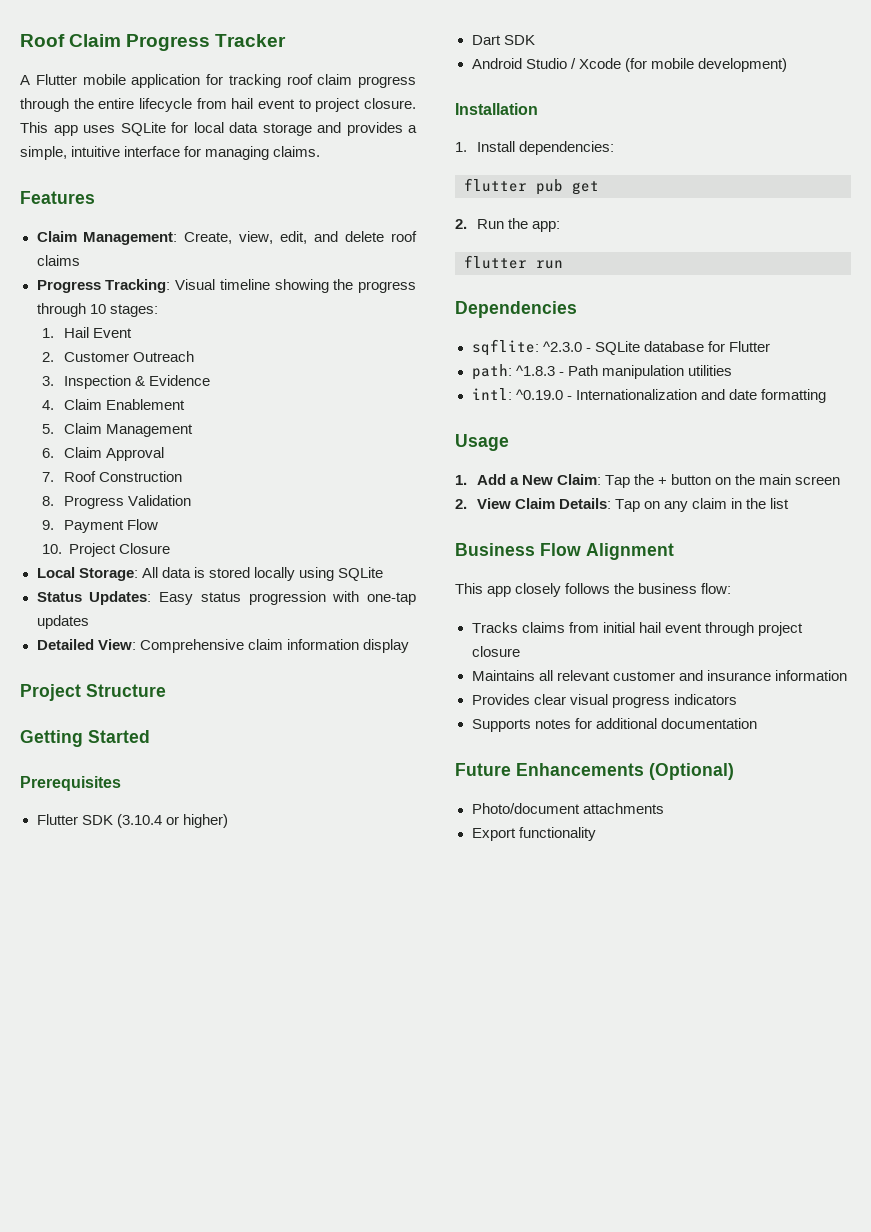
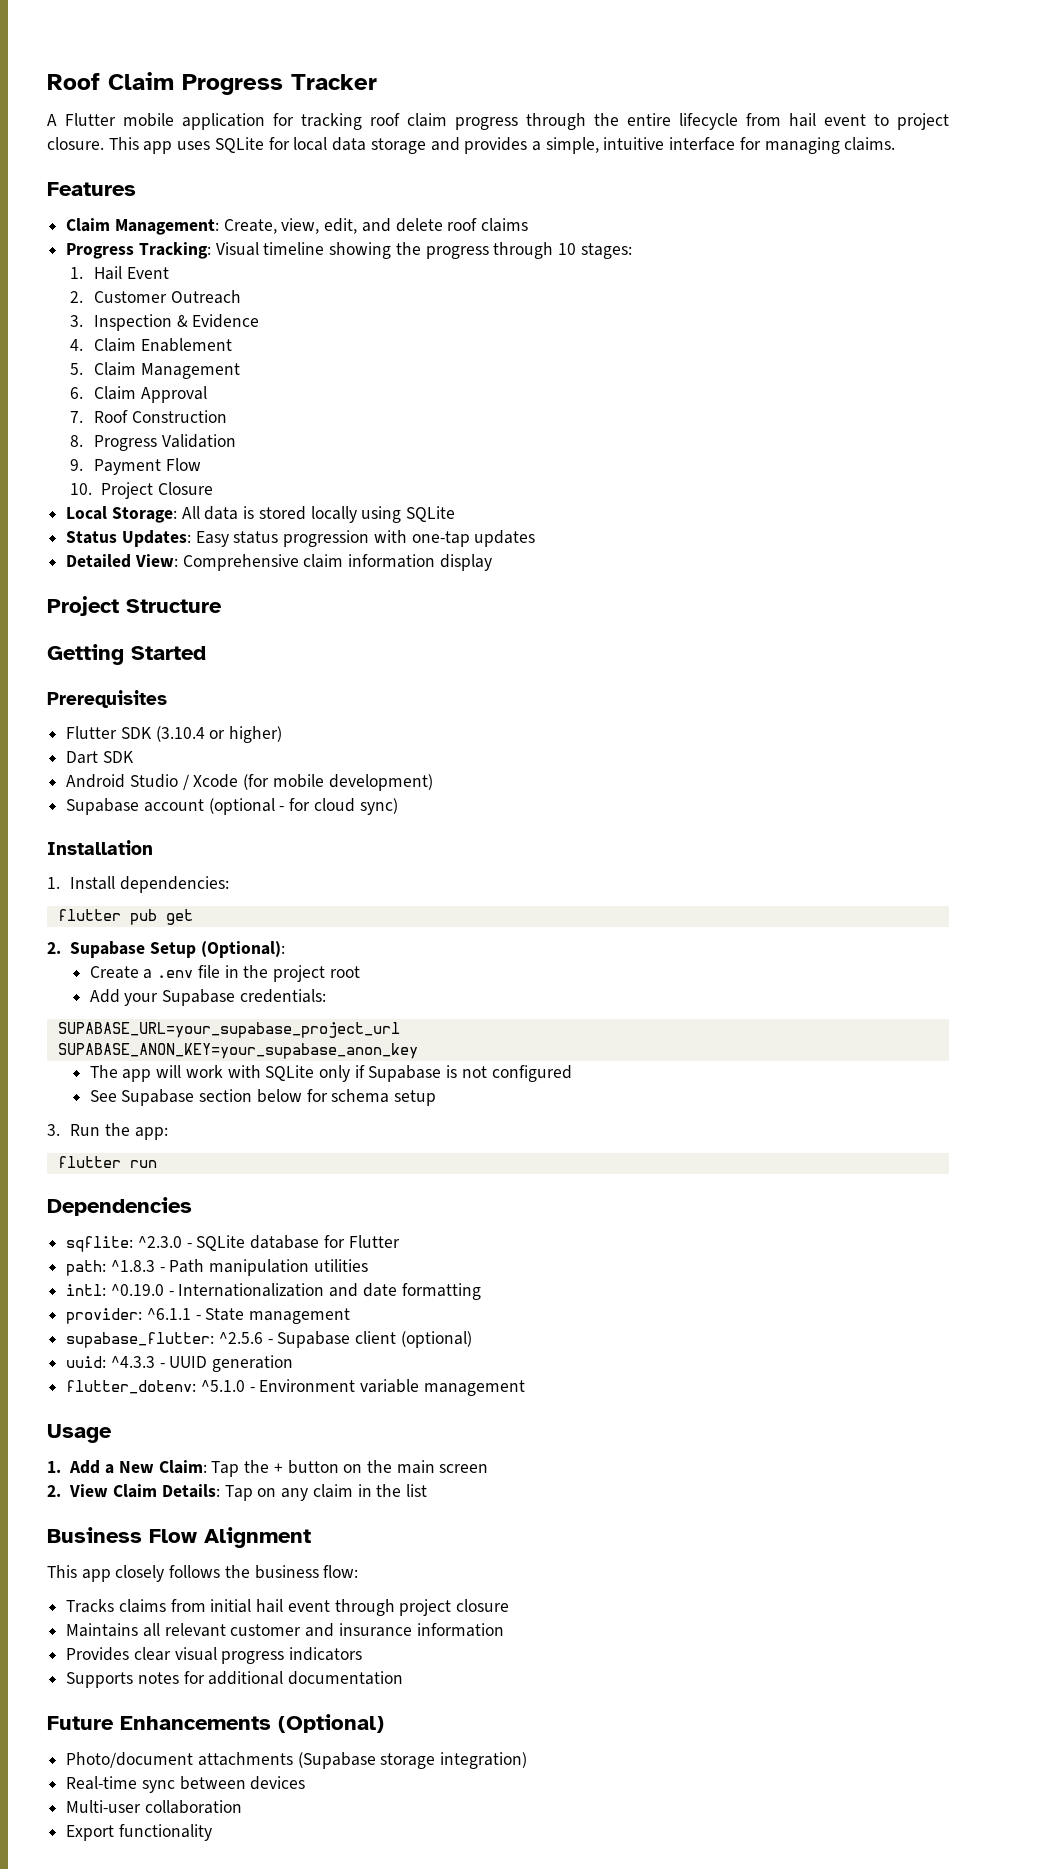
(787, 65) none -> [66,798,398,815] // Supabase account (optional - for cloud sync)
(467, 224) none -> [70,941,285,958] [89,965,360,982] [89,989,326,1006] [57,1022,400,1038] [57,1043,418,1059] [89,1065,572,1082] [89,1089,437,1106] [47,1124,60,1136] Supabase Setup (Optional): // Create a .env file in the project root // Add your Supabase credentials: // SUPABASE_URL=your_supabase_project_url // SUPABASE_ANON_KEY=your_supabase_anon_key // The app will work with SQLite only if Supabase is not configured // See Supabase section below for schema setup // 3.
(826, 396) none -> [66,1308,351,1324] [66,1331,472,1348] [66,1355,294,1372] [66,1379,525,1396] // provider: ^6.1.1 - State management // supabase_flutter: ^2.5.6 - Supabase client (optional) // uuid: ^4.3.3 - UUID generation // flutter_dotenv: ^5.1.0 - Environment variable management
(664, 808) none -> [297,1752,528,1769] [66,1776,306,1793] [66,1800,242,1814] (Supabase storage integration) // Real-time sync between devices // Multi-user collaboration

